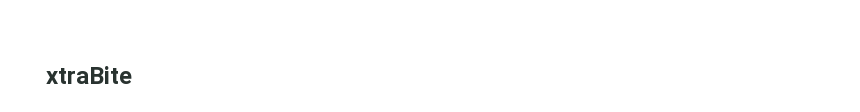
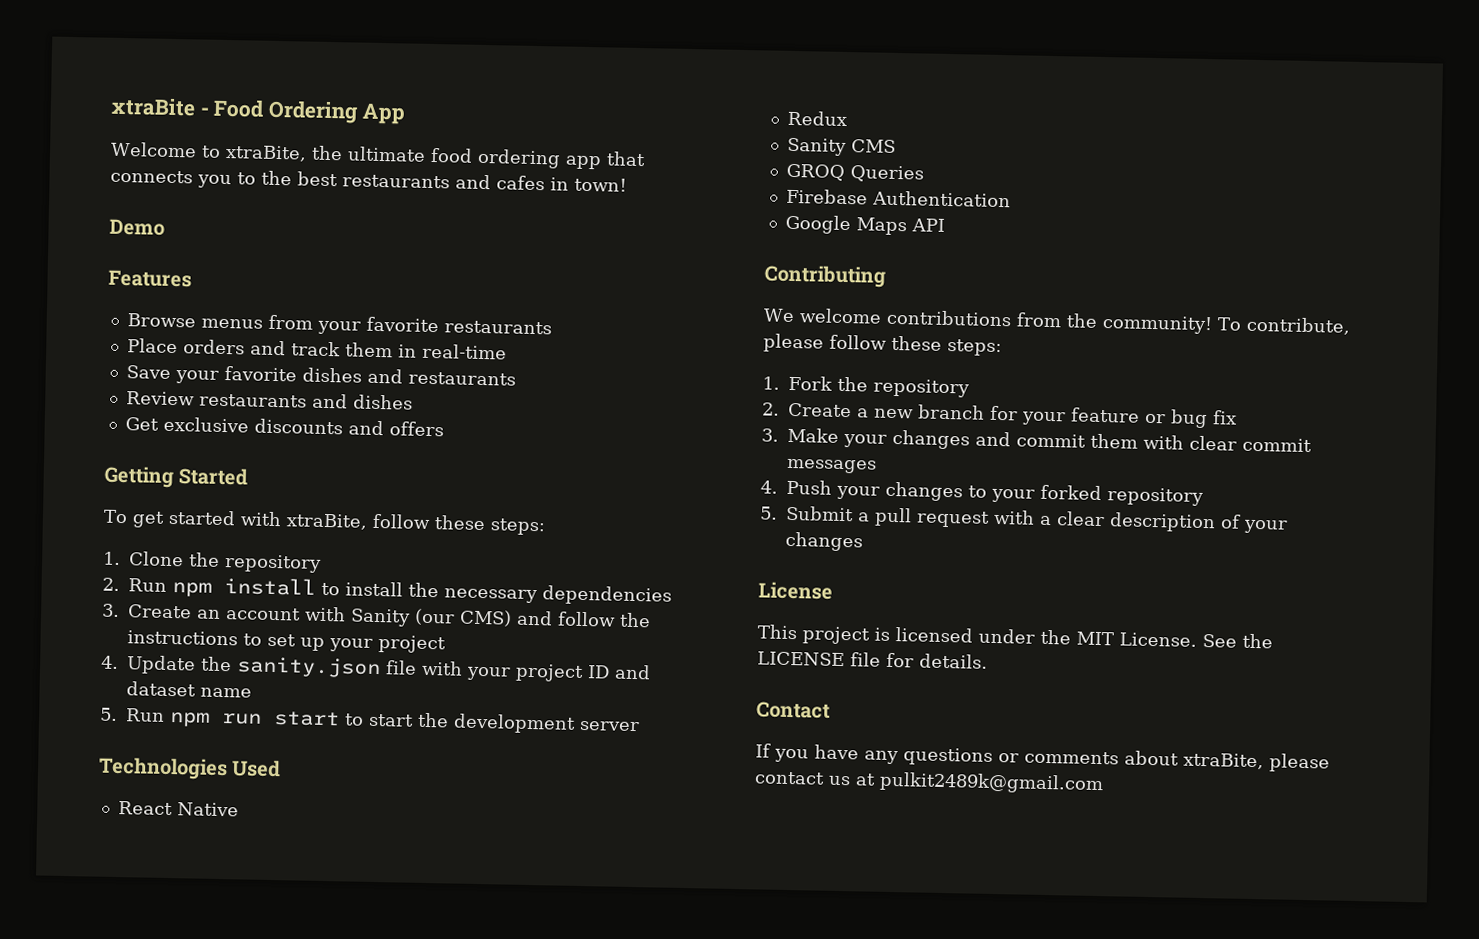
(132, 75) none -> [199,99,406,125] [110,141,646,170] [110,169,627,192] [109,218,165,236] [108,269,192,288] [126,313,552,335] [126,338,507,360] [125,365,516,386] [125,391,413,410] [124,416,444,437] [104,465,249,489] [103,509,545,536] [103,551,322,573] [102,577,672,606] [102,603,651,628] [127,630,446,654] [101,655,651,683] [126,681,252,698] [100,707,640,734] [98,756,282,781] [117,801,239,817] [786,110,847,127] [786,137,896,157] [785,163,924,183] [785,188,1011,208] [784,214,945,236] [764,264,886,288] [763,308,1351,335] [763,333,1002,357] [762,375,970,398] [762,402,1237,429] [761,427,1312,453] [786,458,877,474] [760,479,1204,506] [760,505,1288,534] [785,531,863,552] [758,581,833,600] [757,624,1273,649] [757,651,988,669] [756,701,830,719] [755,743,1330,773] [754,771,1104,795] - Food Ordering App // Welcome to xtraBite, the ultimate food ordering app that connects you to the best restaurants and cafes in town! // Demo // Features // Browse menus from your favorite restaurants // Place orders and track them in real-time // Save your favorite dishes and restaurants // Review restaurants and dishes // Get exclusive discounts and offers // Getting Started // To get started with xtraBite, follow these steps: // 1. Clone the repository // 2. Run npm install to install the necessary dependencies // 3. Create an account with Sanity (our CMS) and follow the instructions to set up your project // 4. Update the sanity.json file with your project ID and dataset name // 5. Run npm run start to start the development server // Technologies Used // React Native // Redux // Sanity CMS // GROQ Queries // Firebase Authentication // Google Maps API // Contributing // We welcome contributions from the community! To contribute, please follow these steps: // 1. Fork the repository // 2. Create a new branch for your feature or bug fix // 3. Make your changes and commit them with clear commit messages // 4. Push your changes to your forked repository // 5. Submit a pull request with a clear description of your changes // License // This project is licensed under the MIT License. See the LICENSE file for details. // Contact // If you have any questions or comments about xtraBite, please contact us at pulkit2489k@gmail.com

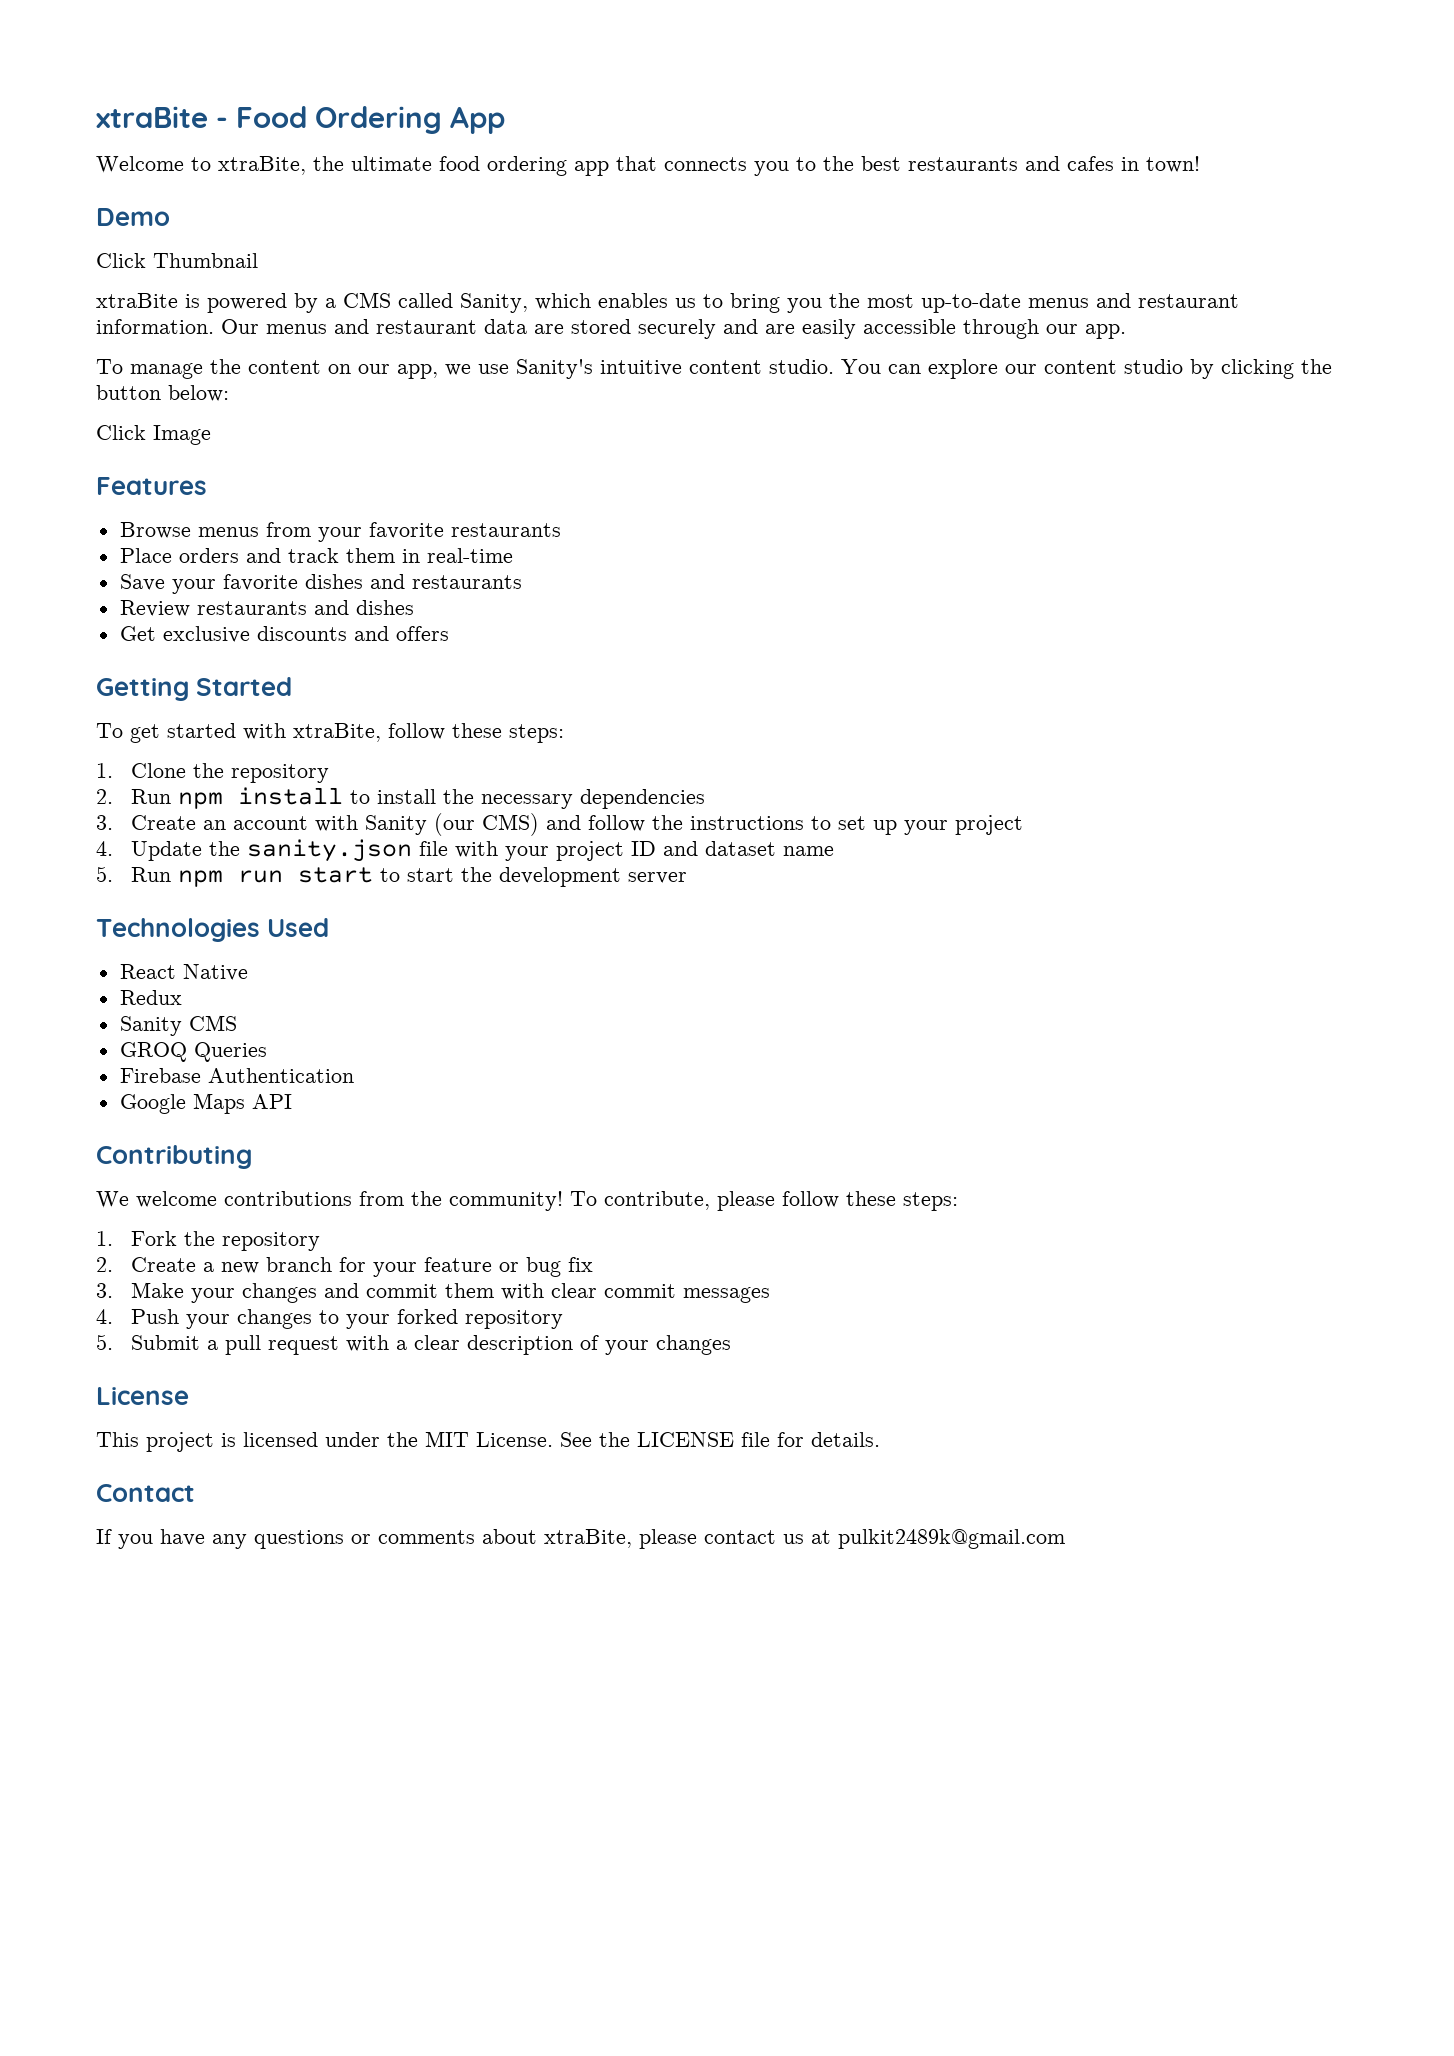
(165, 227) none -> [96,253,258,268] [96,292,1239,313] [96,319,1126,339] [96,359,1332,379] [96,385,229,402] [96,425,211,445] // Click Thumbnail // xtraBite is powered by a CMS called Sanity, which enables us to bring you the most up-to-date menus and restaurant information. Our menus and restaurant data are stored securely and are easily accessible through our app. // To manage the content on our app, we use Sanity's intuitive content studio. You can explore our content studio by clicking the button below: // Click Image

